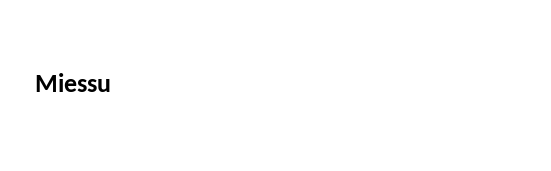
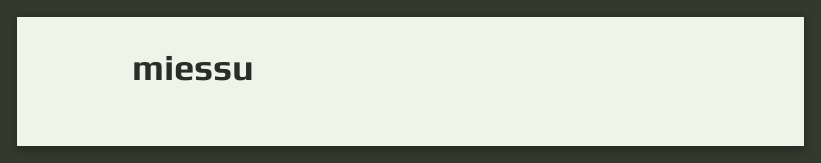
[35,73,111,92] Miessu -> [132,55,254,81] miessu

